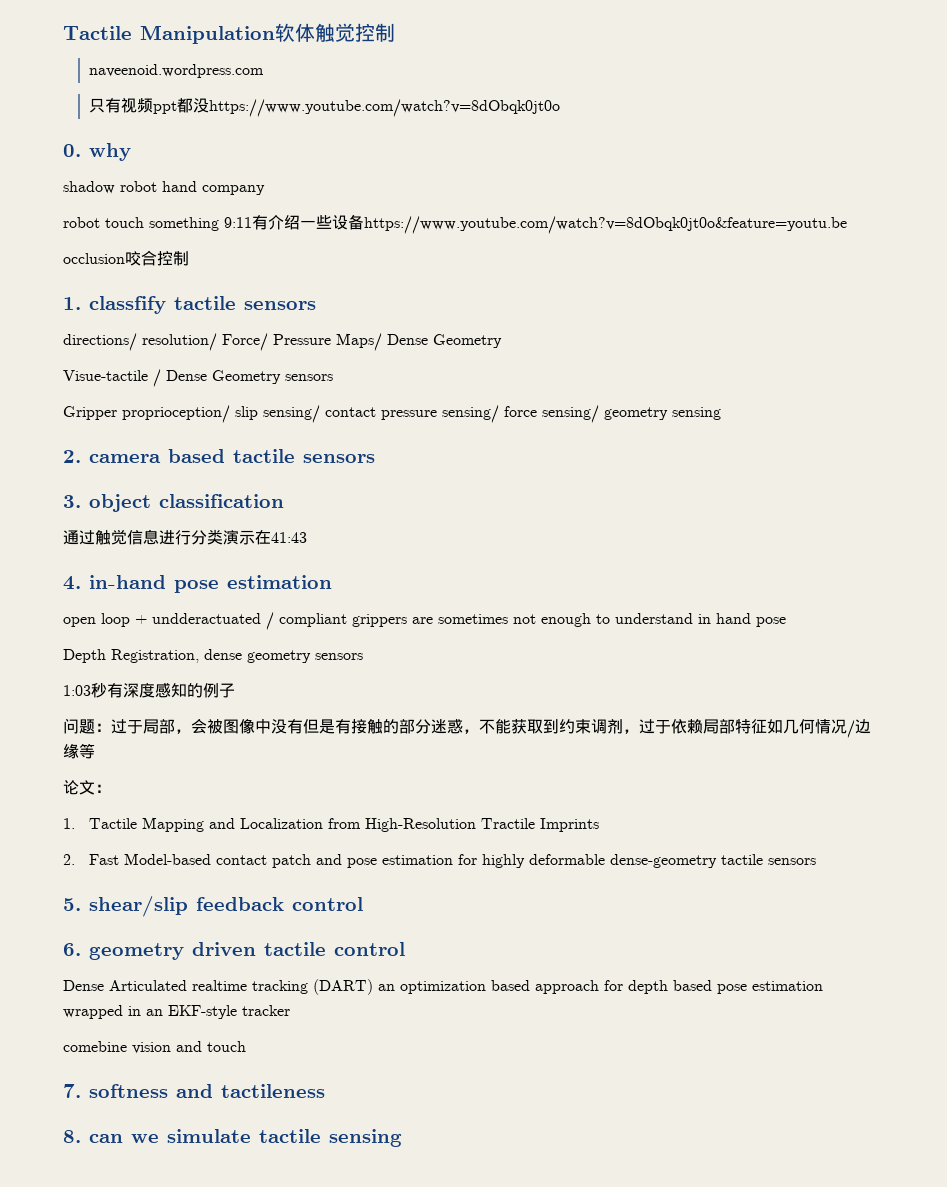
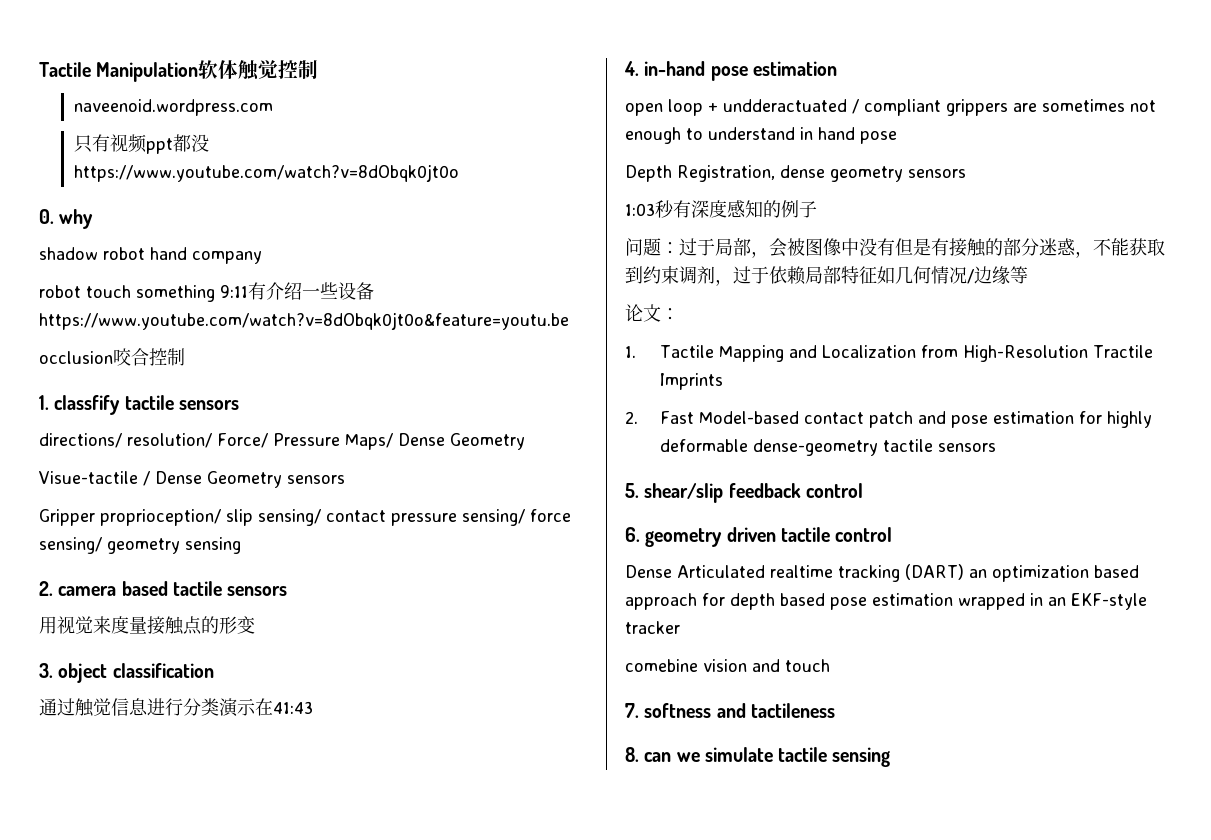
(375, 458) none -> [39,616,255,635] // 用视觉来度量接触点的形变

